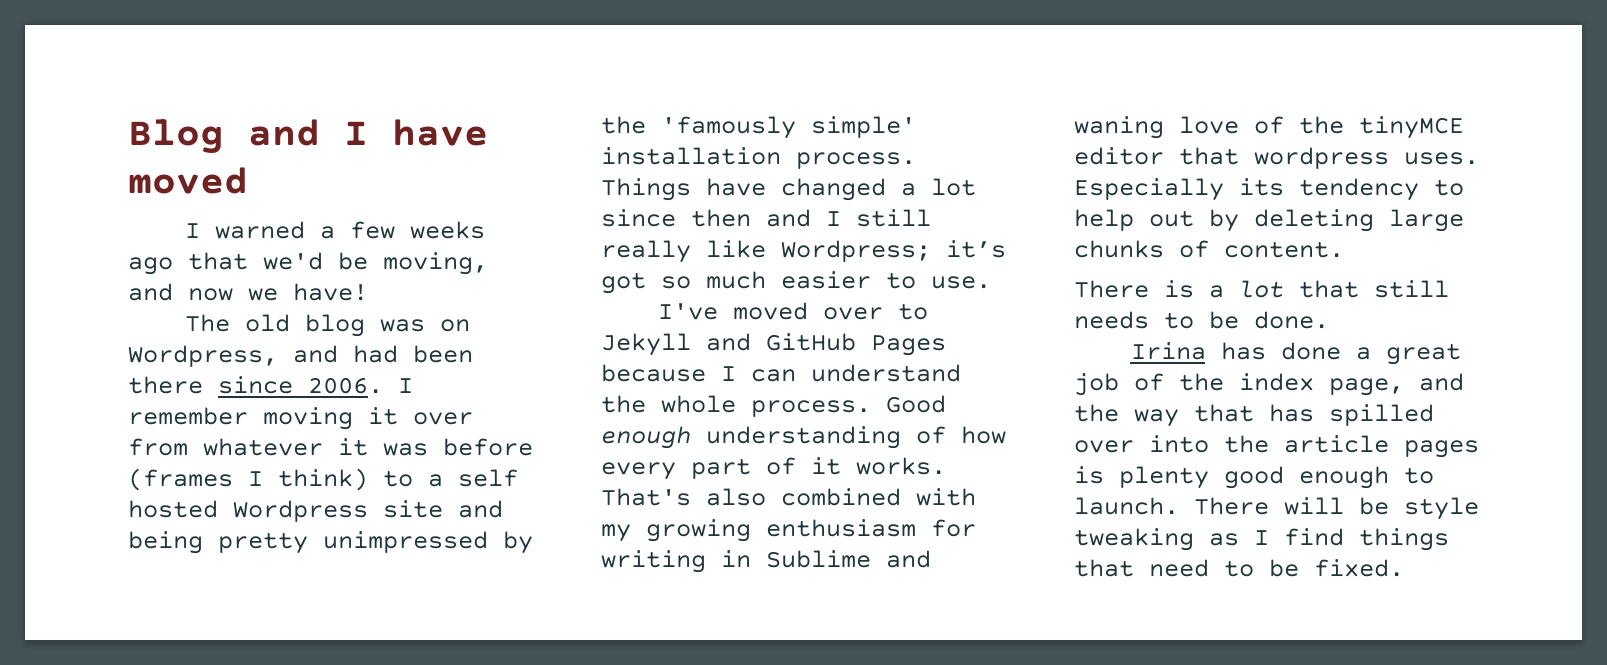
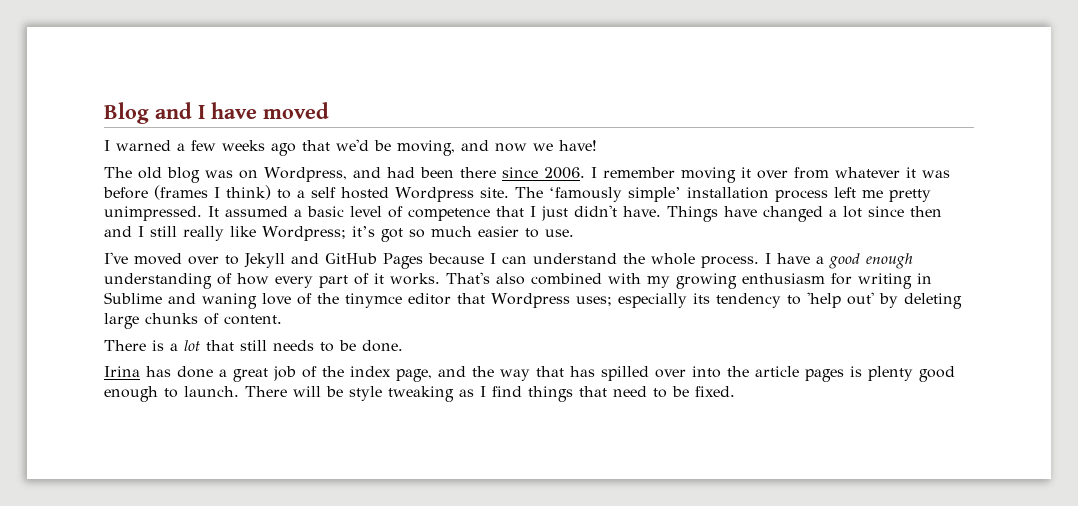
[383,500,503,518] [128,531,533,554] [601,116,916,139] [601,147,916,169] site and being pretty unimpressed by the 'famously simple' installation process. -> [479,187,931,202] [104,205,661,221] site. The ‘famously simple’ installation process left me pretty unimpressed. It assumed a basic level of competence that I just didn't have.
[886,395,946,413] Good -> [765,253,860,269] I have a good
[1359,116,1464,139] tinyMCE -> [345,293,402,308] tinymce
[1254,147,1479,169] [1074,178,1224,201] wordpress uses. Especially -> [491,293,687,308] Wordpress uses; especially
[1074,209,1194,231] help out -> [806,292,874,308] 'help out'

